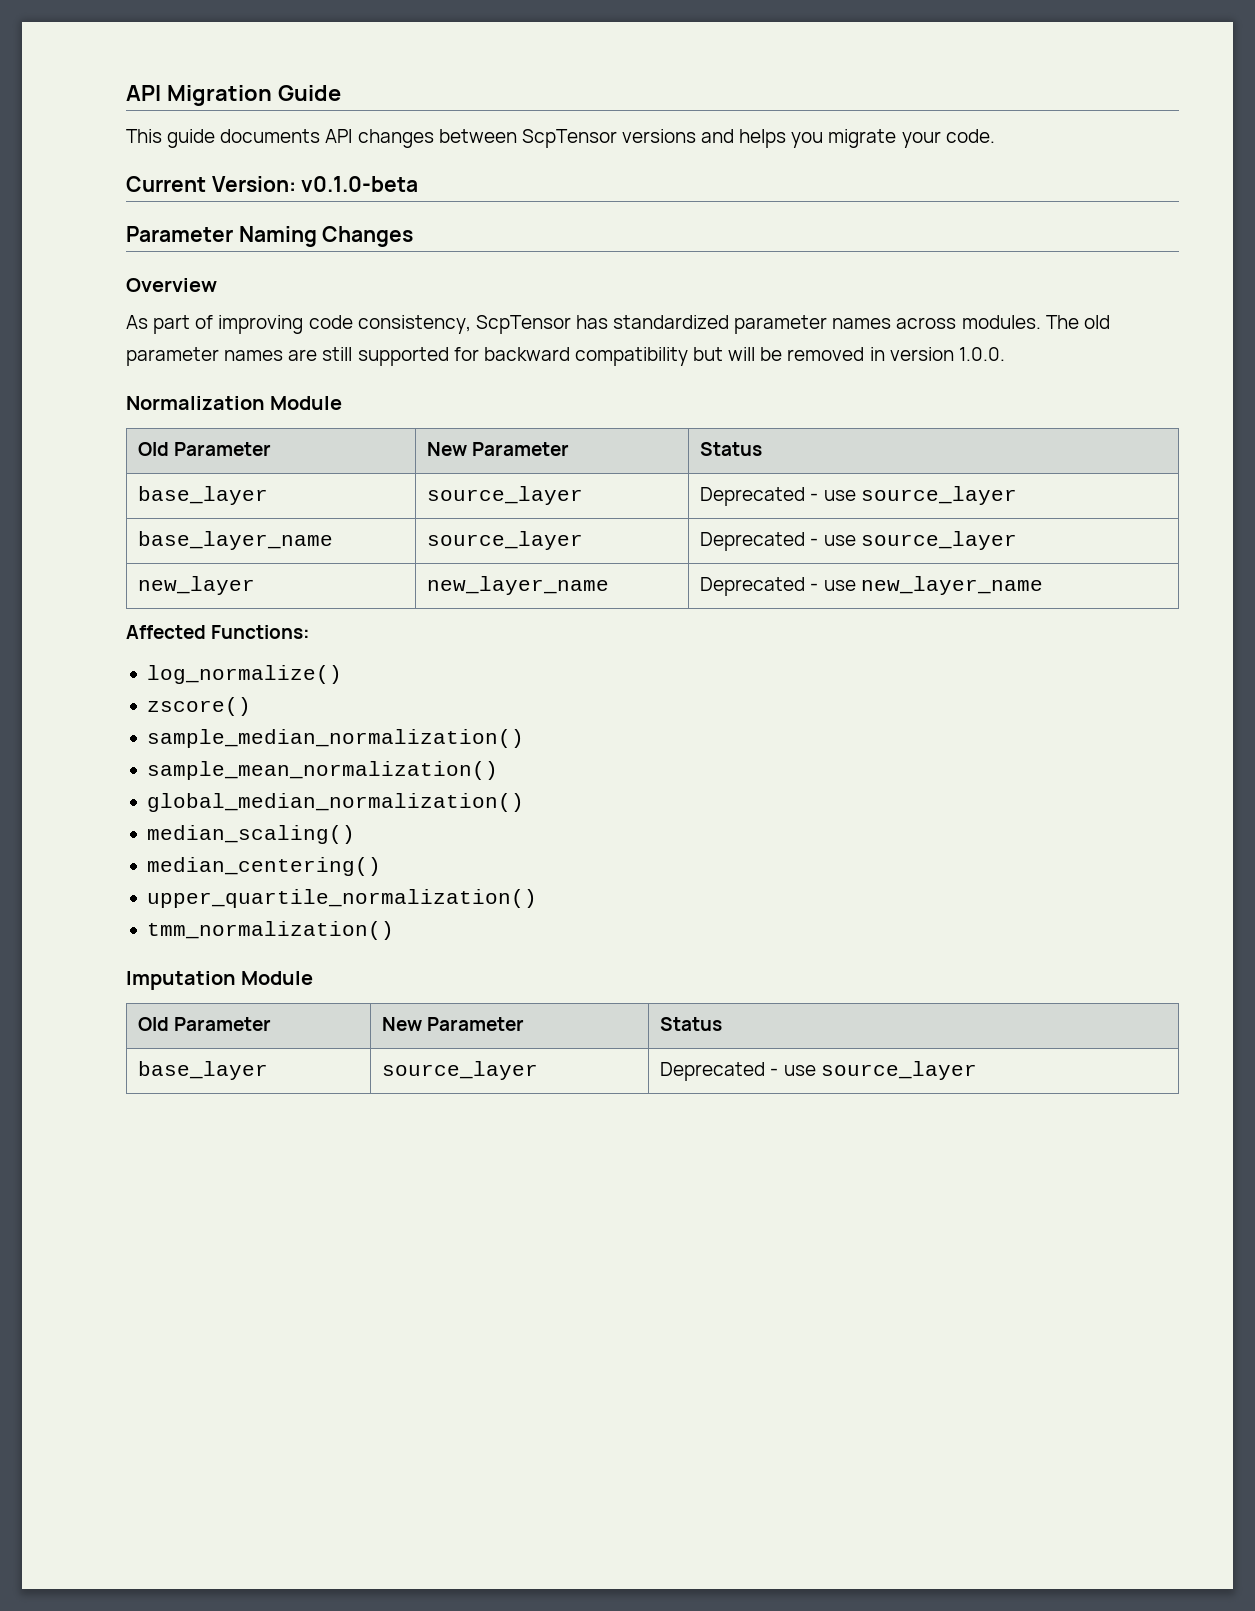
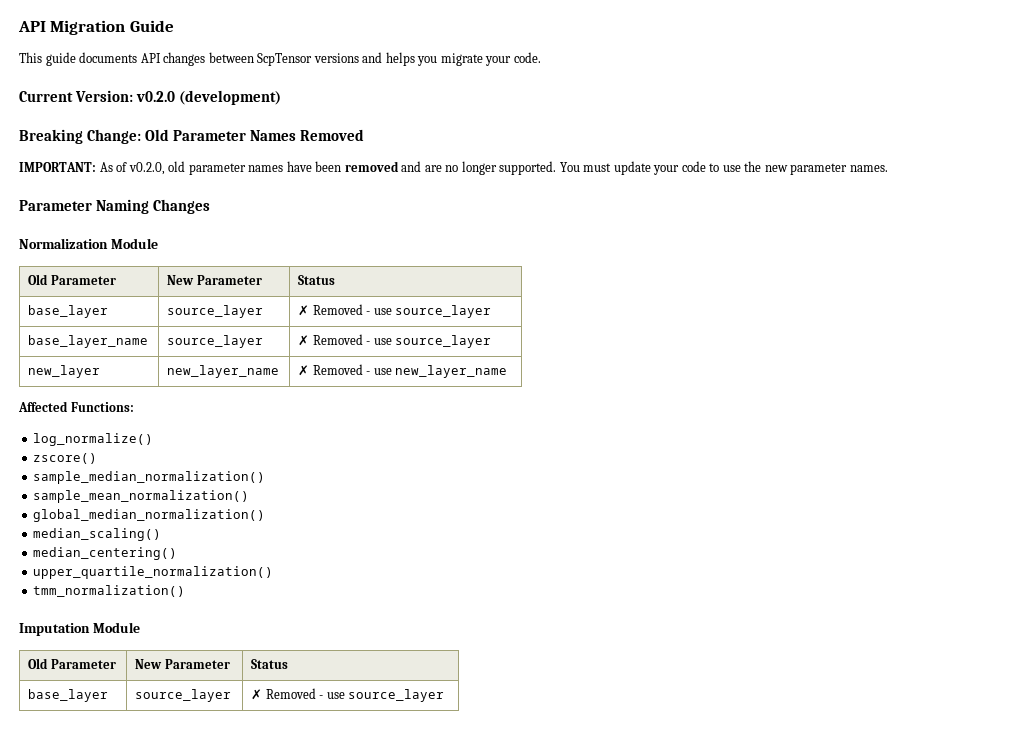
[301,176,419,192] [126,226,414,247] [126,278,217,292] [126,315,1110,334] [126,347,1005,366] v0.1.0-beta // Parameter Naming Changes // Overview // As part of improving code consistency, ScpTensor has standardized parameter names across modules. The old parameter names are still supported for backward compatibility but will be removed in version 1.0.0. -> [136,90,282,105] [19,129,365,144] [19,161,888,175] [19,199,211,214] v0.2.0 (development) // Breaking Change: Old Parameter Names Removed // IMPORTANT: As of v0.2.0, old parameter names have been removed and are no longer supported. You must update your code to use the new parameter names. // Parameter Naming Changes
[700,487,806,506] Deprecated -> [298,304,363,316] ✗ Removed
[700,532,806,551] Deprecated -> [298,334,363,346] ✗ Removed
[700,577,806,596] Deprecated -> [298,364,363,376] ✗ Removed
[660,1062,766,1081] Deprecated -> [251,688,316,700] ✗ Removed

